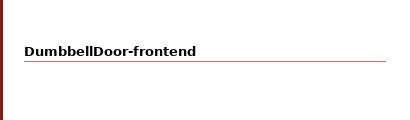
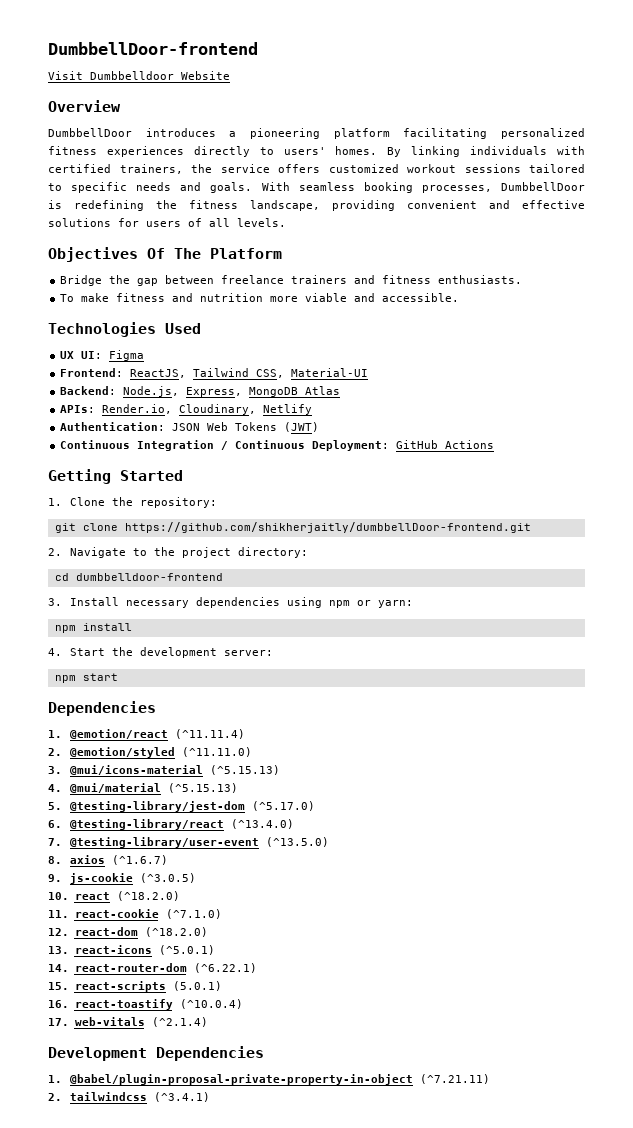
(196, 51) none -> [48,71,230,80] [48,100,121,112] [48,128,585,139] [48,146,586,157] [48,164,585,174] [48,182,585,193] [48,200,585,211] [48,218,286,227] [48,247,282,262] [60,275,523,286] [60,293,460,302] [48,322,201,337] [60,350,145,361] [60,368,369,378] [60,386,341,397] [60,404,313,415] [60,422,320,432] [60,440,495,451] [48,469,183,484] [48,497,217,508] [54,522,531,533] [48,547,308,558] [54,573,223,581] [48,597,413,608] [54,623,132,633] [48,647,273,658] [54,673,118,683] [48,701,156,716] [48,729,245,739] [48,747,252,758] [48,765,280,775] [48,783,238,793] [48,801,315,812] [48,819,294,830] [48,837,329,848] [48,855,168,865] [48,873,196,884] [48,891,180,901] [48,909,222,919] [48,927,208,937] [48,945,215,955] [48,963,257,973] [48,981,222,992] [48,999,243,1010] [48,1017,208,1027] [48,1046,264,1061] [48,1074,490,1085] [48,1092,210,1102] // Visit Dumbbelldoor Website // Overview // DumbbellDoor introduces a pioneering platform facilitating personalized fitness experiences directly to users' homes. By linking individuals with certified trainers, the service offers customized workout sessions tailored to specific needs and goals. With seamless booking processes, DumbbellDoor is redefining the fitness landscape, providing convenient and effective solutions for users of all levels. // Objectives Of The Platform // Bridge the gap between freelance trainers and fitness enthusiasts. // To make fitness and nutrition more viable and accessible. // Technologies Used // UX UI: Figma // Frontend: ReactJS, Tailwind CSS, Material-UI // Backend: Node.js, Express, MongoDB Atlas // APIs: Render.io, Cloudinary, Netlify // Authentication: JSON Web Tokens (JWT) // Continuous Integration / Continuous Deployment: GitHub Actions // Getting Started // 1. Clone the repository: // git clone https://github.com/shikherjaitly/dumbbellDoor-frontend.git // 2. Navigate to the project directory: // cd dumbbelldoor-frontend // 3. Install necessary dependencies using npm or yarn: // npm install // 4. Start the development server: // npm start // Dependencies // 1. @emotion/react (^11.11.4) // 2. @emotion/styled (^11.11.0) // 3. @mui/icons-material (^5.15.13) // 4. @mui/material (^5.15.13) // 5. @testing-library/jest-dom (^5.17.0) // 6. @testing-library/react (^13.4.0) // 7. @testing-library/user-event (^13.5.0) // 8. axios (^1.6.7) // 9. js-cookie (^3.0.5) // 10. react (^18.2.0) // 11. react-cookie (^7.1.0) // 12. react-dom (^18.2.0) // 13. react-icons (^5.0.1) // 14. react-router-dom (^6.22.1) // 15. react-scripts (5.0.1) // 16. react-toastify (^10.0.4) // 17. web-vitals (^2.1.4) // Development Dependencies // 1. @babel/plugin-proposal-private-property-in-object (^7.21.11) // 2. tailwindcss (^3.4.1)

